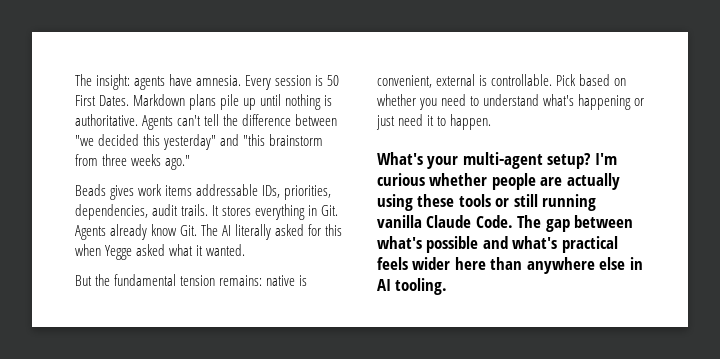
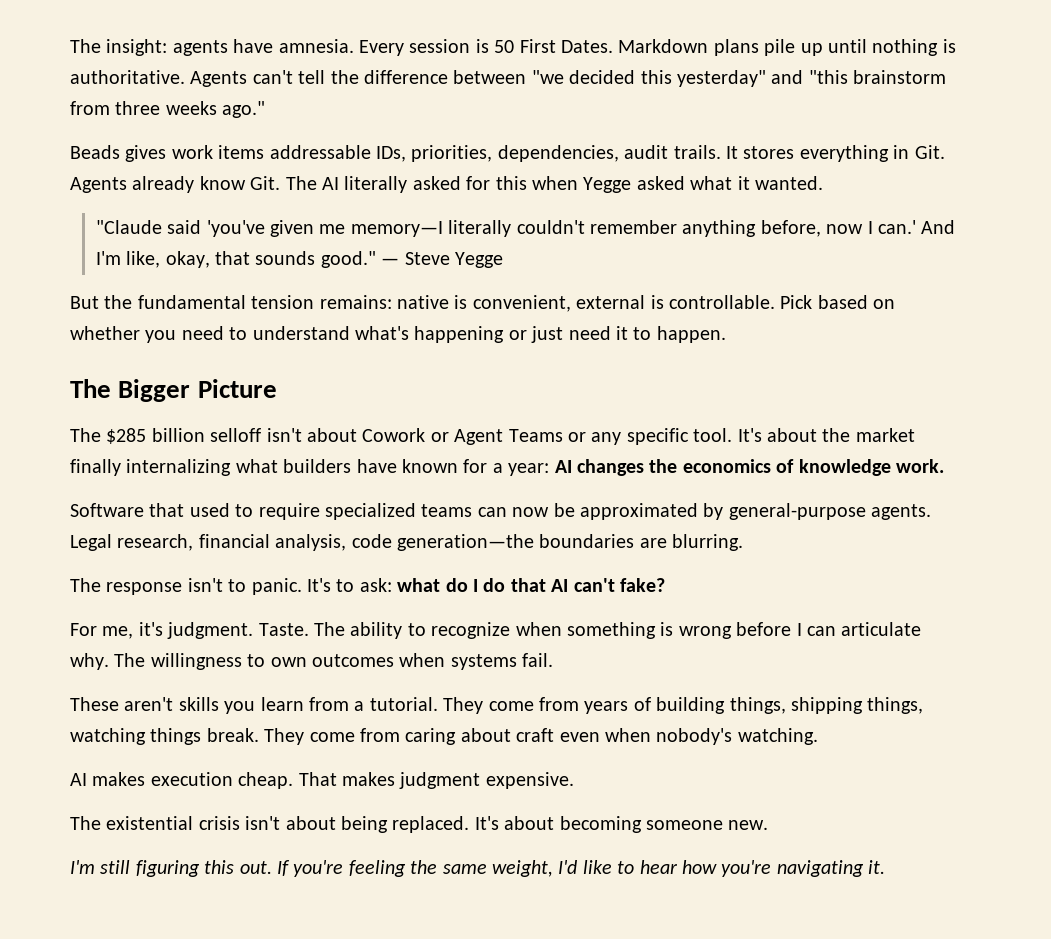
(246, 250) none -> [95,220,956,237] [95,251,504,268] // "Claude said 'you've given me memory—I literally couldn't remember anything before, now I can.' And I'm like, okay, that sounds good." — Steve Yegge
[377,152,617,169] [377,173,620,190] [377,194,597,211] [377,215,634,232] [377,236,618,253] [377,257,643,274] [377,278,448,295] What's your multi-agent setup? I'm curious whether people are actually using these tools or still running vanilla Claude Code. The gap between what's possible and what's practical feels wider here than anywhere else in AI tooling. -> [70,379,277,402] [70,428,915,445] [70,459,944,476] [70,503,932,520] [70,534,744,551] [70,578,665,595] [70,622,922,639] [70,653,554,670] [70,697,924,714] [70,728,818,745] [70,772,574,789] [70,816,769,833] [70,860,886,877] The Bigger Picture // The $285 billion selloff isn't about Cowork or Agent Teams or any specific tool. It's about the market finally internalizing what builders have known for a year: AI changes the economics of knowledge work. // Software that used to require specialized teams can now be approximated by general-purpose agents. Legal research, financial analysis, code generation—the boundaries are blurring. // The response isn't to panic. It's to ask: what do I do that AI can't fake? // For me, it's judgment. Taste. The ability to recognize when something is wrong before I can articulate why. The willingness to own outcomes when systems fail. // These aren't skills you learn from a tutorial. They come from years of building things, shipping things, watching things break. They come from caring about craft even when nobody's watching. // AI makes execution cheap. That makes judgment expensive. // The existential crisis isn't about being replaced. It's about becoming someone new. // I'm still figuring this out. If you're feeling the same weight, I'd like to hear how you're navigating it.

